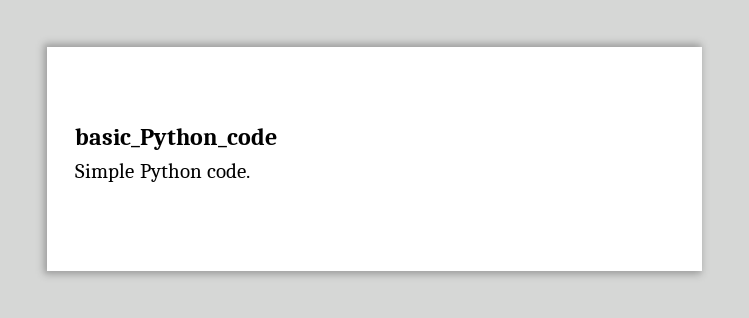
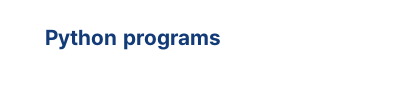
[75,128,277,150] [75,163,251,182] basic_Python_code // Simple Python code. -> [45,29,221,50] Python programs

